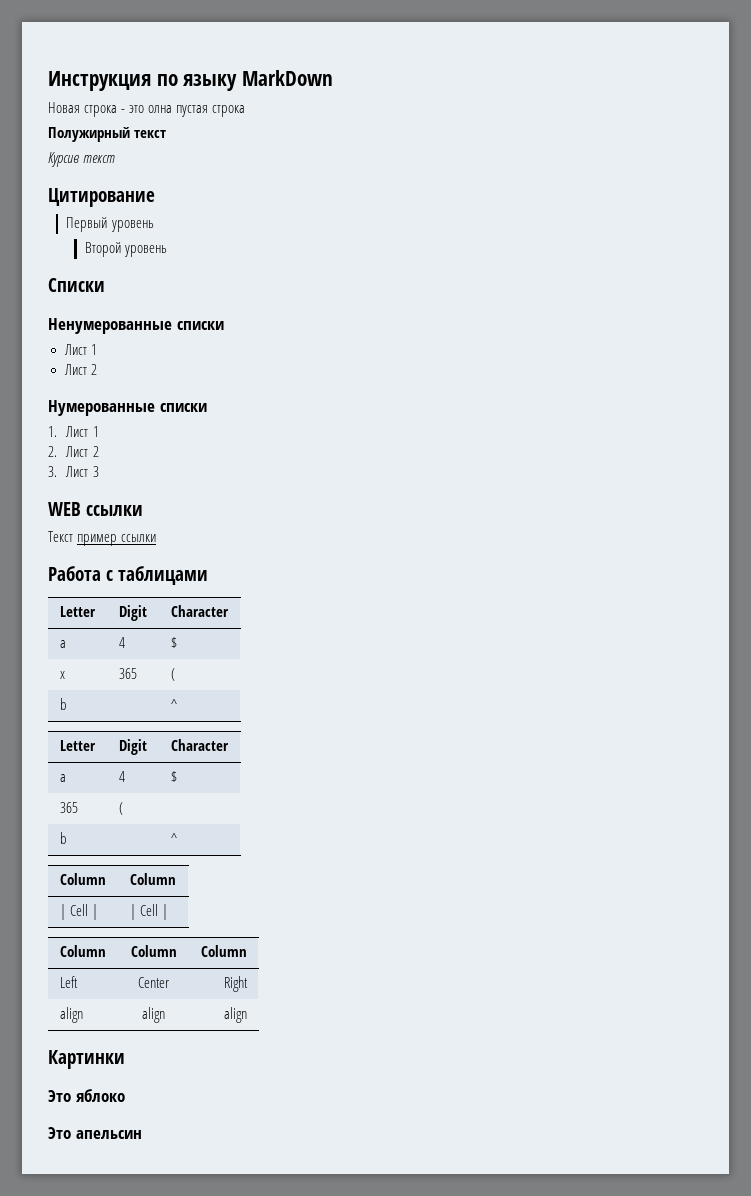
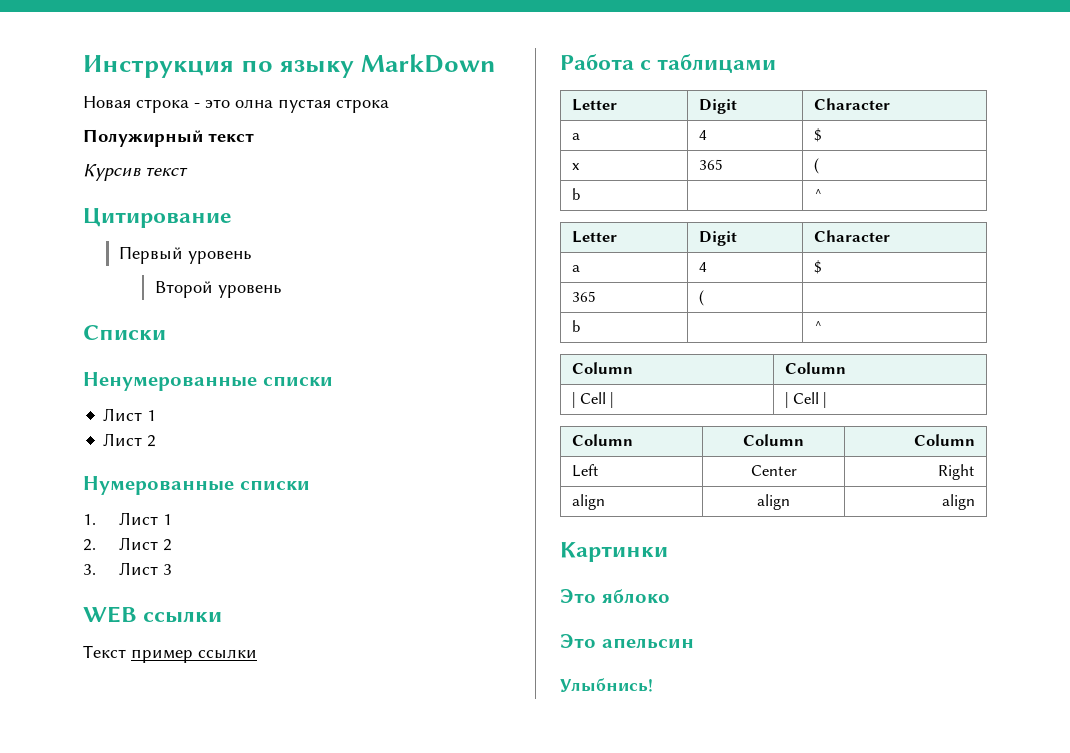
(142, 1134) none -> [560,678,653,692] // Улыбнись!

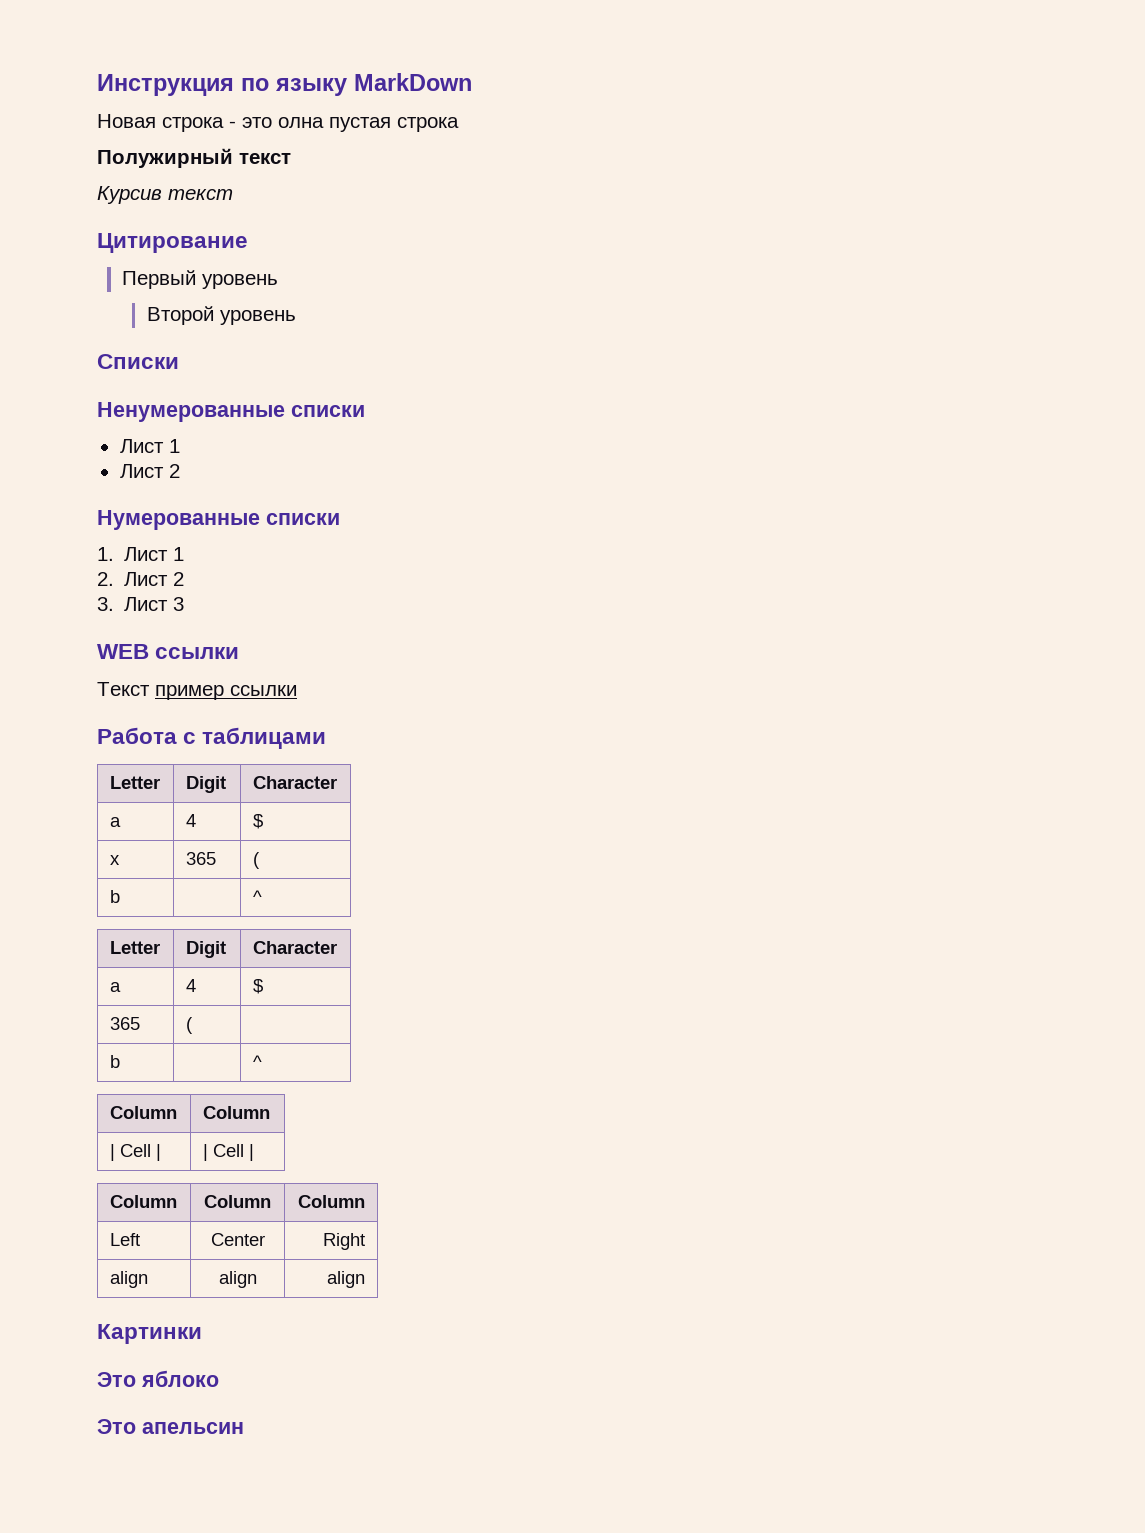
[560,678,653,692] // Улыбнись! -> (244, 1428) none

